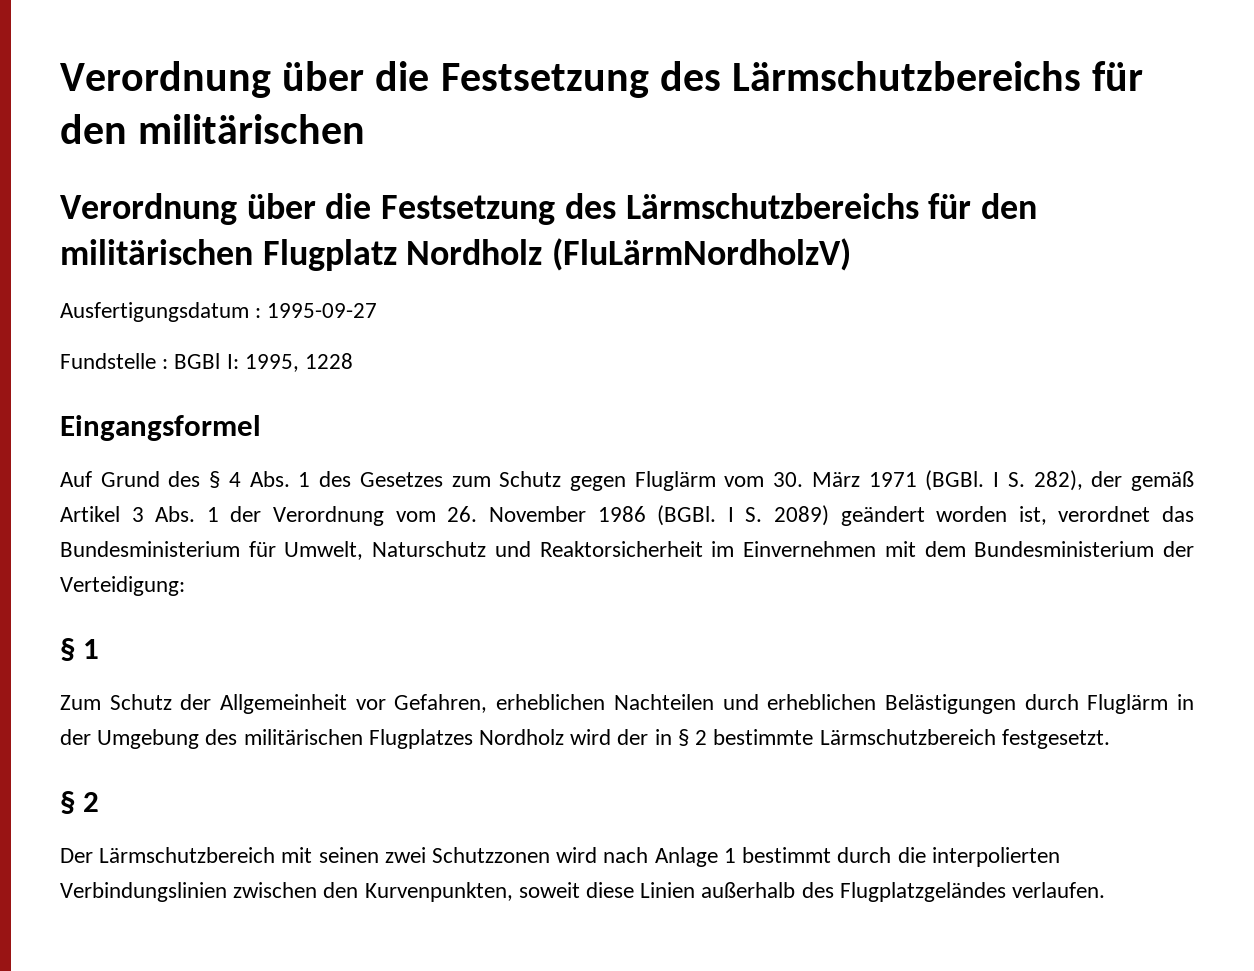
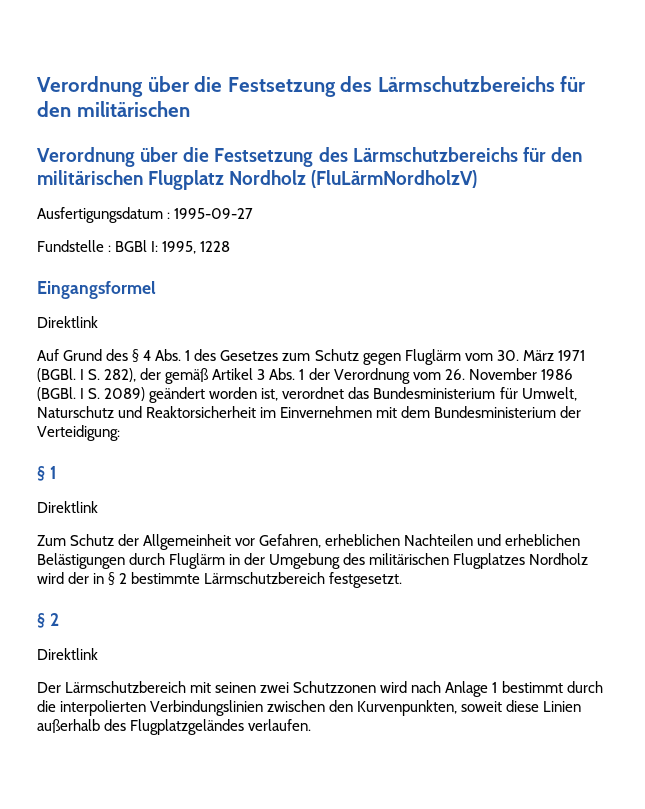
(261, 428) none -> [37,316,98,328] // Direktlink
(100, 649) none -> [37,501,98,513] // Direktlink
(100, 802) none -> [37,648,98,660] // Direktlink

